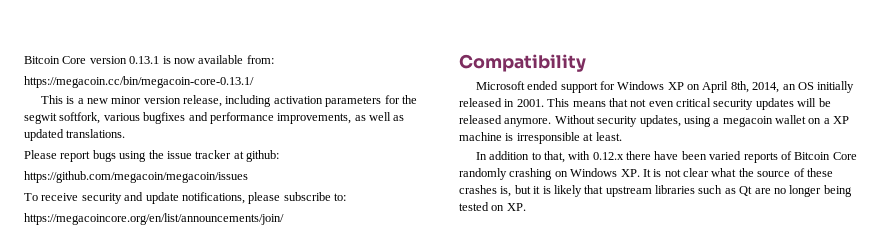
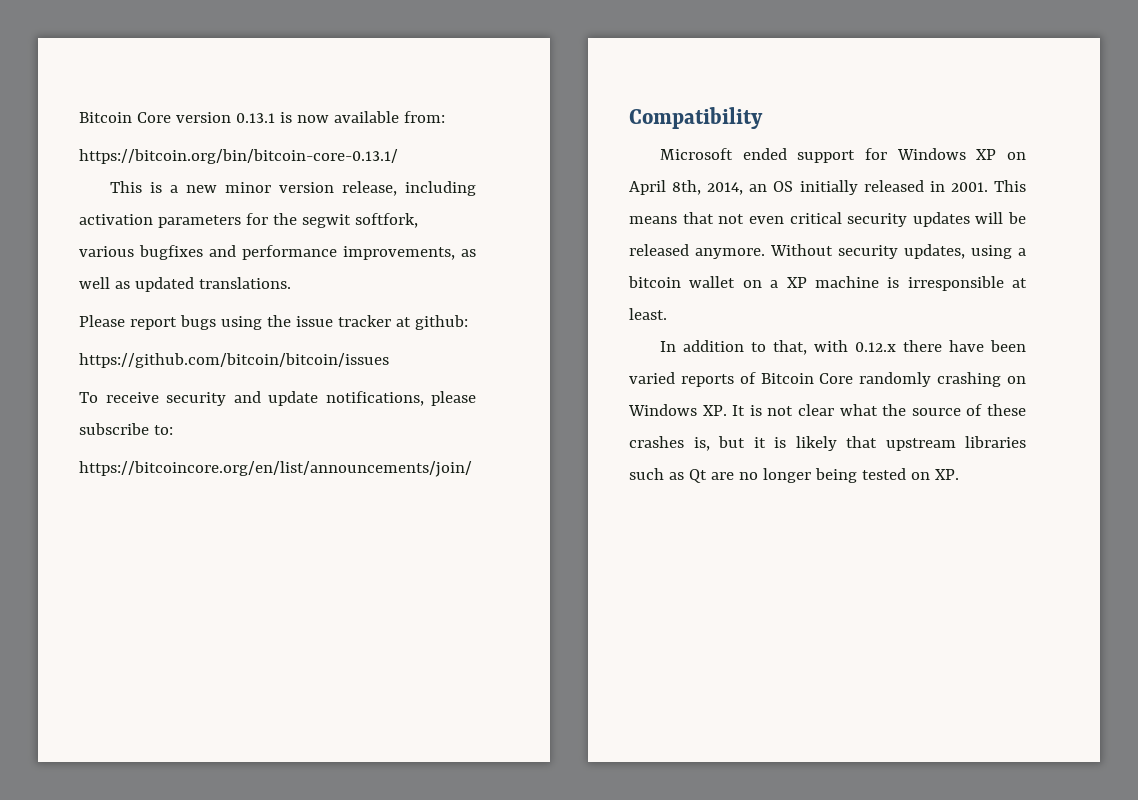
[24,76,254,88] https://megacoin.cc/bin/megacoin-core-0.13.1/ -> [79,149,398,164] https://bitcoin.org/bin/bitcoin-core-0.13.1/
[24,171,248,183] https://github.com/megacoin/megacoin/issues -> [79,353,389,368] https://github.com/bitcoin/bitcoin/issues
[24,213,284,225] https://megacoincore.org/en/list/announcements/join/ -> [79,461,472,477] https://bitcoincore.org/en/list/announcements/join/
[722,116,773,127] megacoin -> [628,276,681,288] bitcoin

